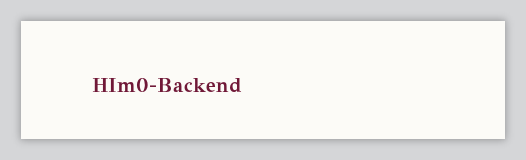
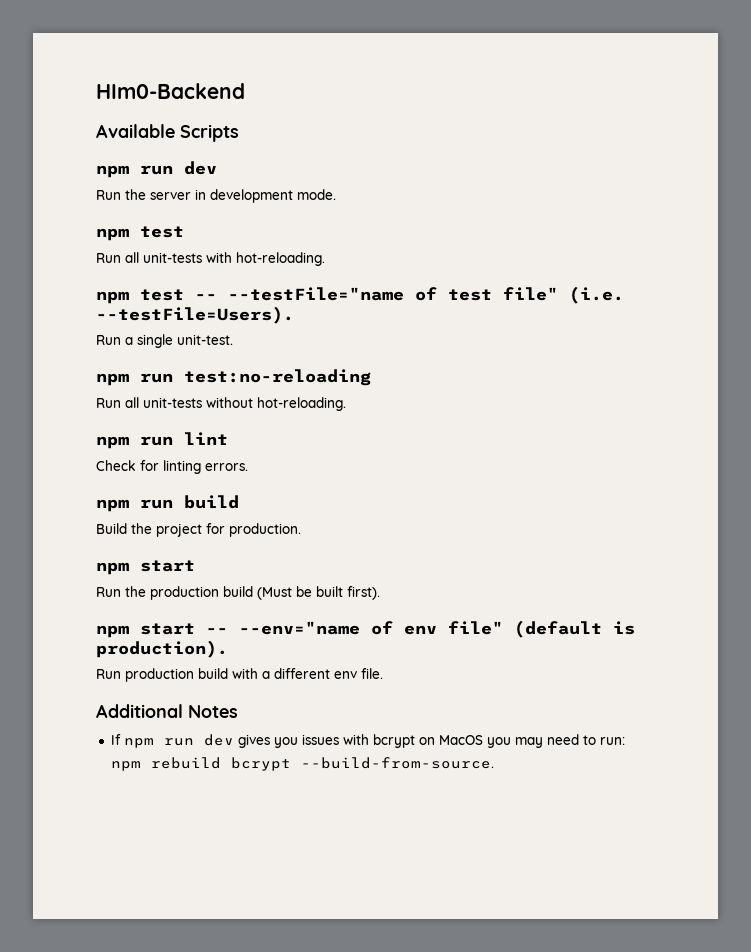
(242, 85) none -> [96,124,239,142] [96,161,217,178] [96,189,336,203] [96,226,184,241] [96,252,325,266] [96,286,624,304] [96,306,294,324] [96,334,233,348] [96,369,371,386] [96,397,346,411] [96,432,228,449] [96,460,248,474] [96,495,239,512] [96,523,301,537] [96,560,195,575] [96,586,380,600] [96,620,635,638] [96,640,228,658] [96,668,383,682] [96,704,238,718] [110,734,625,748] [110,757,494,771] // Available Scripts // npm run dev // Run the server in development mode. // npm test // Run all unit-tests with hot-reloading. // npm test -- --testFile="name of test file" (i.e. --testFile=Users). // Run a single unit-test. // npm run test:no-reloading // Run all unit-tests without hot-reloading. // npm run lint // Check for linting errors. // npm run build // Build the project for production. // npm start // Run the production build (Must be built first). // npm start -- --env="name of env file" (default is production). // Run production build with a different env file. // Additional Notes // If npm run dev gives you issues with bcrypt on MacOS you may need to run: npm rebuild bcrypt --build-from-source.

